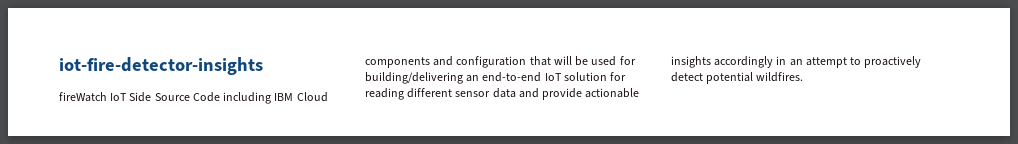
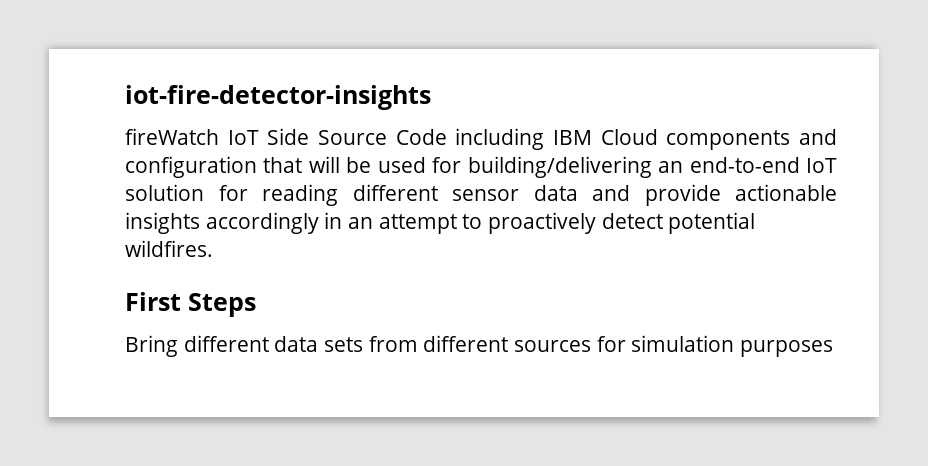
(804, 77) none -> [125,292,256,317] [125,335,834,357] // First Steps // Bring different data sets from different sources for simulation purposes

